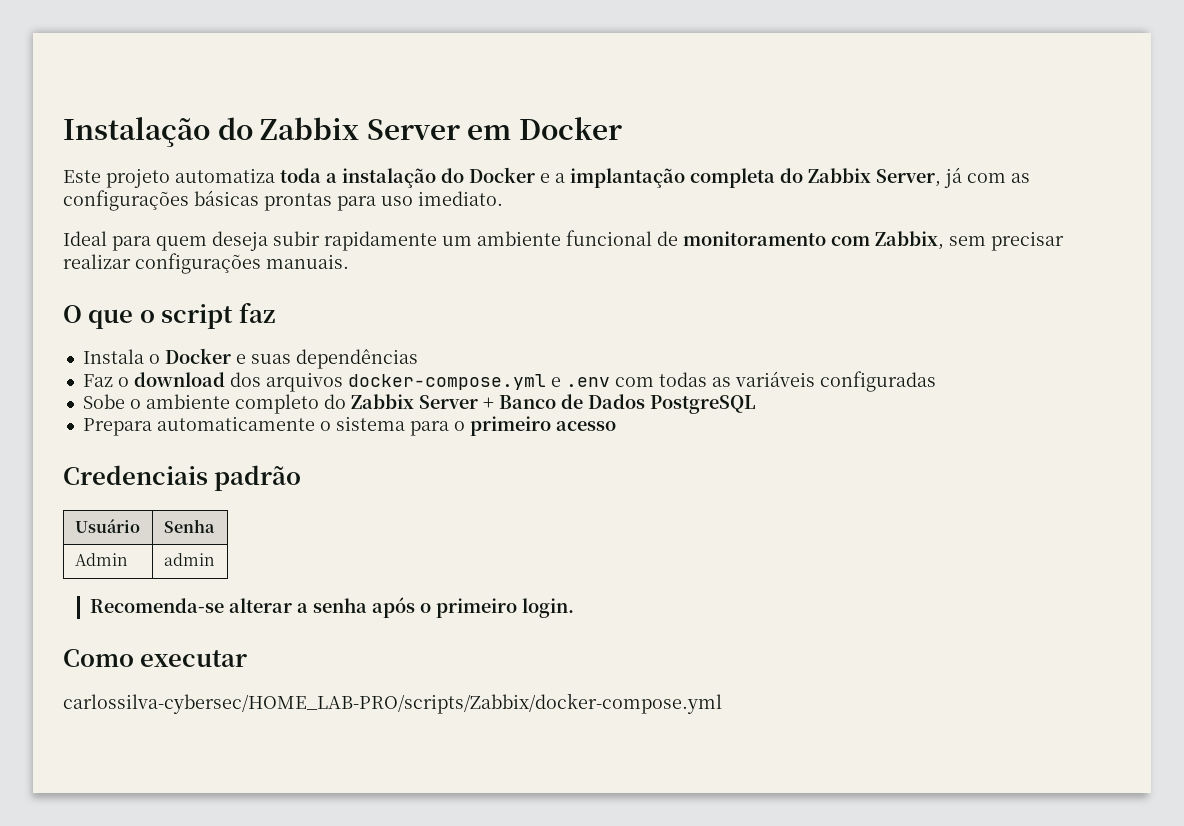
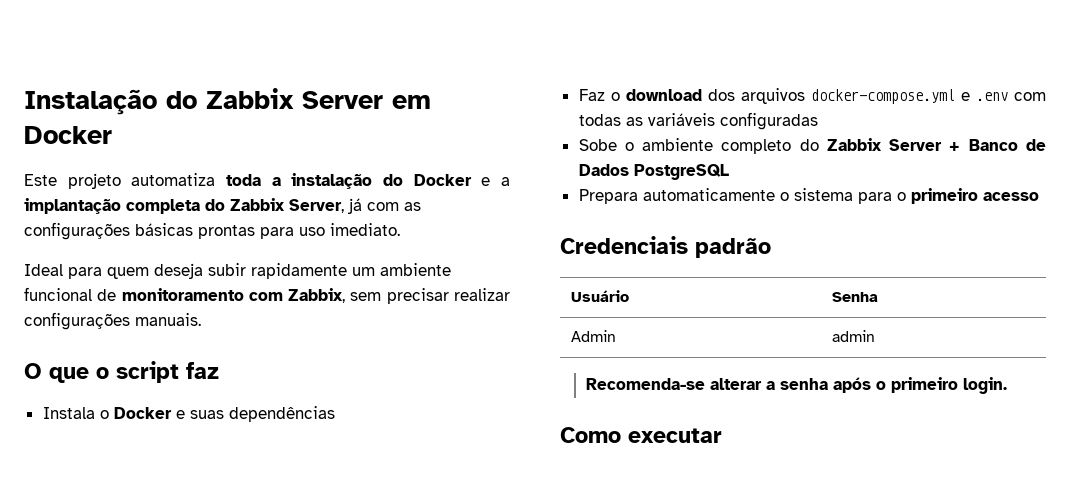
[63,693,722,714] // carlossilva-cybersec/HOME_LAB-PRO/scripts/Zabbix/docker-compose.yml -> (722, 435) none

